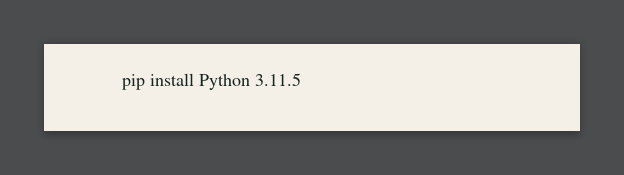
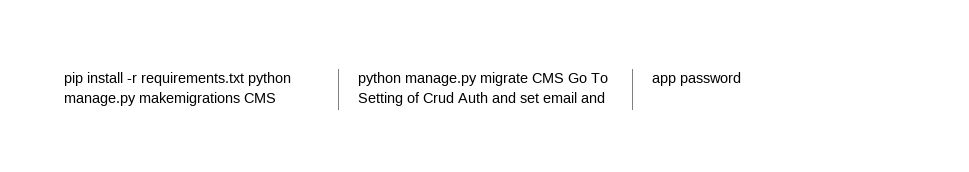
[199,73,301,90] Python 3.11.5 -> [127,72,291,86] [64,92,276,106] [358,72,608,86] [358,92,605,106] [652,72,741,86] -r requirements.txt python manage.py makemigrations CMS python manage.py migrate CMS Go To Setting of Crud Auth and set email and app password

